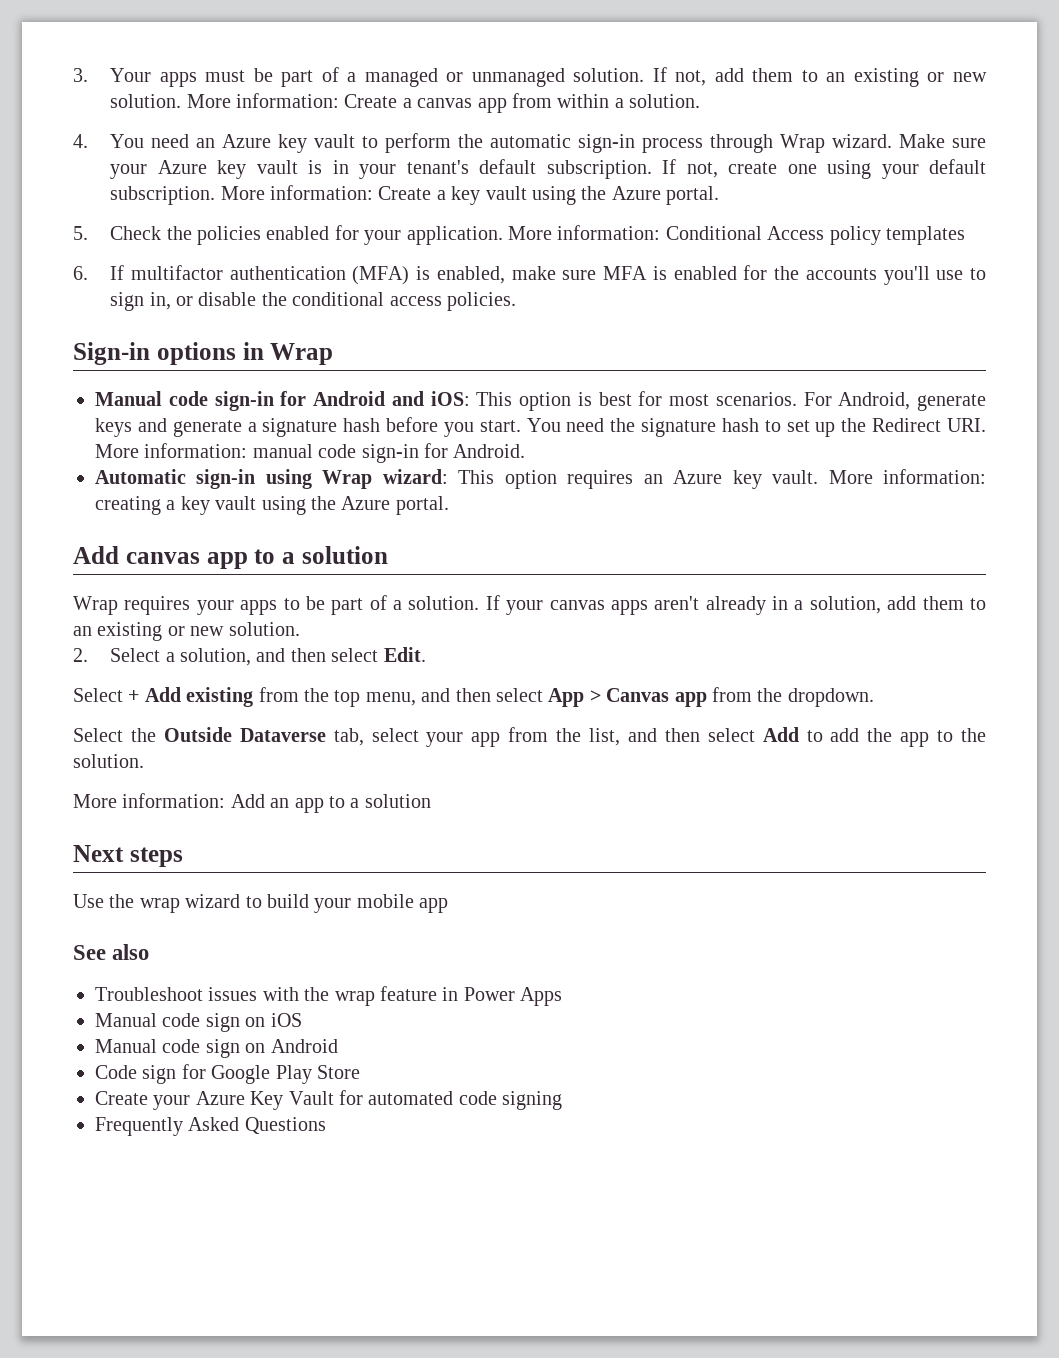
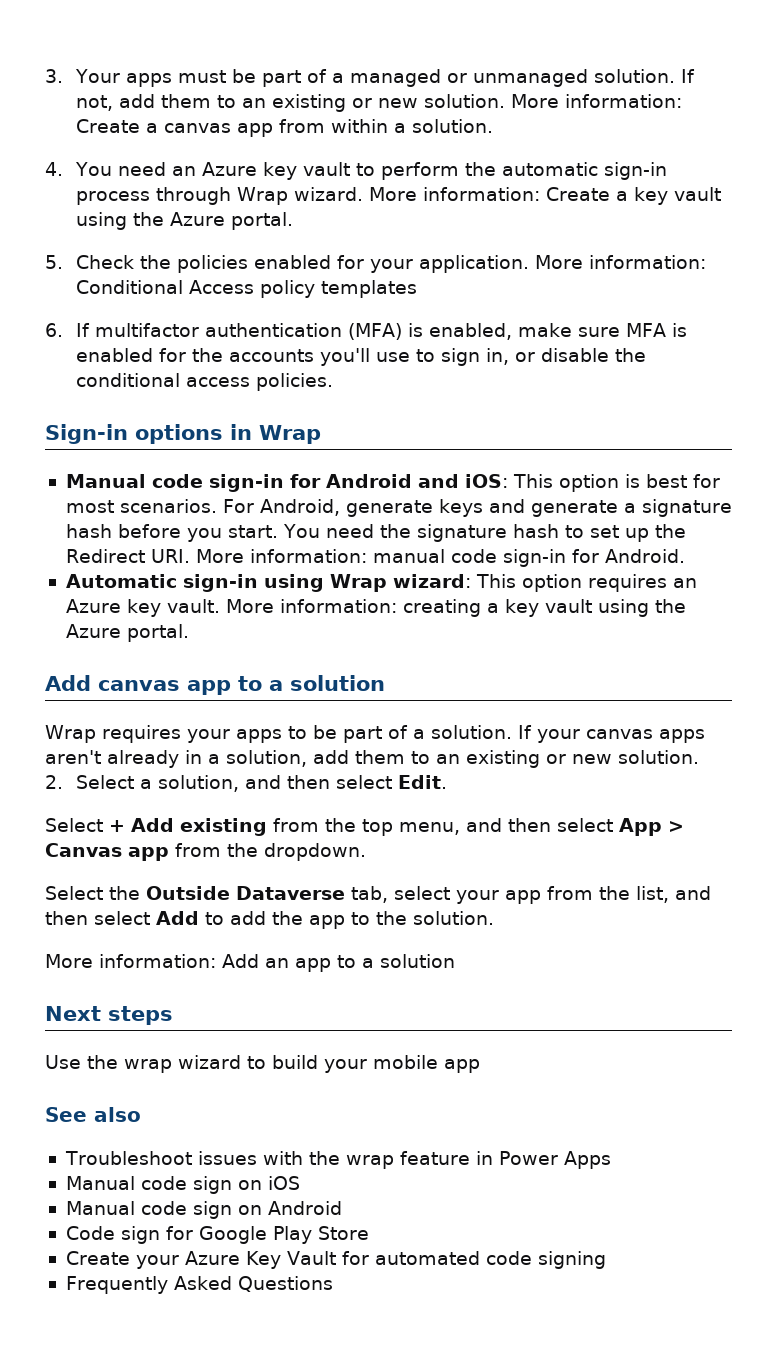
[899,134,986,148] [110,159,986,179] [110,186,216,205] Make sure your Azure key vault is in your tenant's default subscription. If not, create one using your default subscription. -> (363, 194) none

